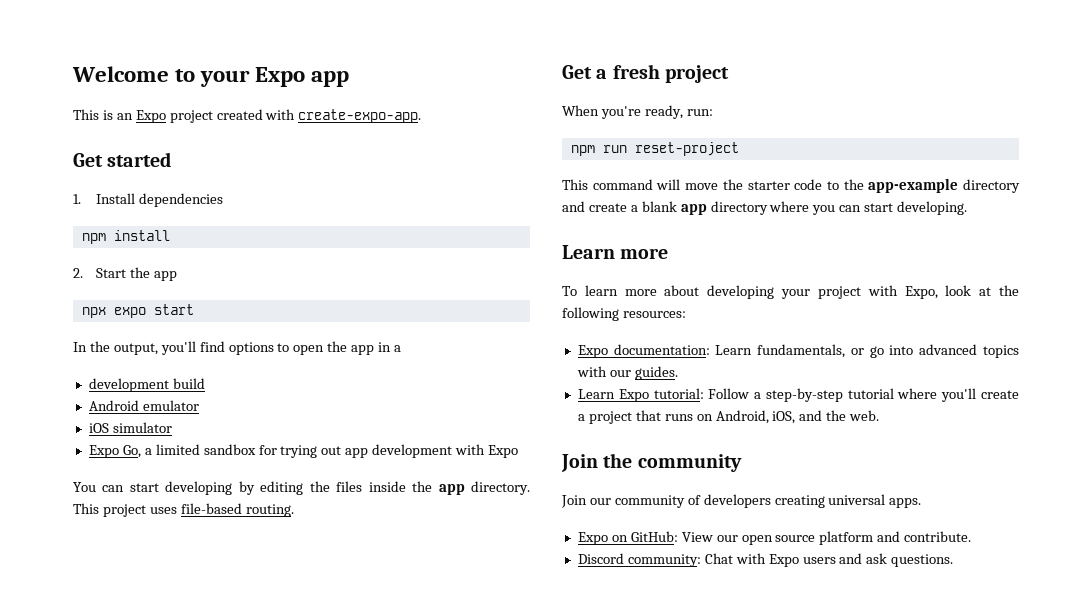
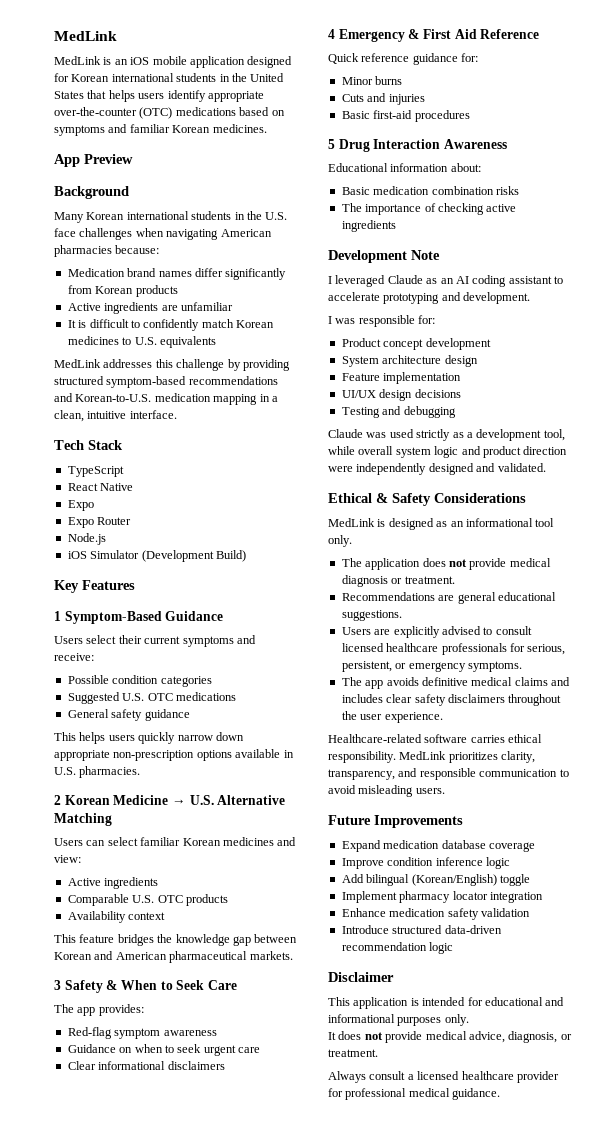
[72,66,350,87] [73,109,422,123] [73,152,172,167] [73,193,223,207] [81,230,170,244] [73,267,177,281] [81,304,194,318] [73,341,402,355] [88,378,205,392] [88,400,199,411] [88,422,172,433] [88,444,519,458] [73,481,530,495] [73,503,294,517] [562,64,729,83] [562,105,713,119] [570,142,739,156] [562,178,1020,193] [562,201,968,215] [562,245,669,259] [562,285,1019,299] [562,307,686,321] [577,344,1020,358] [576,366,678,380] [577,388,1020,402] [577,410,880,424] [561,453,742,472] [561,494,922,508] [577,531,972,545] [577,553,954,567] Welcome to your Expo app // This is an Expo project created with create-expo-app. // Get started // 1. Install dependencies // npm install // 2. Start the app // npx expo start // In the output, you'll find options to open the app in a // development build // Android emulator // iOS simulator // Expo Go, a limited sandbox for trying out app development with Expo // You can start developing by editing the files inside the app directory. This project uses file-based routing. // Get a fresh project // When you're ready, run: // npm run reset-project // This command will move the starter code to the app-example directory and create a blank app directory where you can start developing. // Learn more // To learn more about developing your project with Expo, look at the following resources: // Expo documentation: Learn fundamentals, or go into advanced topics with our guides. // Learn Expo tutorial: Follow a step-by-step tutorial where you'll create a project that runs on Android, iOS, and the web. // Join the community // Join our community of developers creating universal apps. // Expo on GitHub: View our open source platform and contribute. // Discord community: Chat with Expo users and ask questions. -> [54,31,117,41] [54,56,293,68] [54,73,285,82] [54,90,264,102] [54,107,285,119] [54,124,267,136] [54,154,133,167] [54,186,129,199] [54,211,288,223] [54,228,272,240] [54,245,160,257] [67,268,287,280] [67,285,178,297] [67,302,233,314] [67,319,274,331] [67,336,216,348] [54,359,290,371] [54,376,278,388] [54,393,278,405] [54,410,177,422] [54,440,123,450] [67,466,124,477] [67,483,134,491] [67,500,94,511] [67,517,132,528] [67,533,106,545] [67,550,246,562] [54,580,135,593] [54,611,224,624] [54,635,256,647] [54,653,94,661] [67,675,212,687] [67,692,236,704] [67,709,190,721] [54,732,244,744] [54,749,294,761] [54,766,141,778] [54,795,286,805] [54,813,112,826] [54,837,297,846] [54,855,81,863] [67,877,159,889] [67,894,228,906] [67,911,166,923] [54,934,298,946] [54,951,293,963] [54,980,237,993] [54,1004,144,1016] [67,1027,217,1039] [67,1044,260,1056] [67,1061,225,1070] [328,29,540,42] [328,53,479,65] [341,76,403,85] [341,93,425,105] [341,110,470,122] [328,139,507,152] [328,163,481,172] [341,186,519,195] [341,203,517,215] [341,220,396,232] [328,250,440,263] [328,275,563,287] [328,292,531,304] [328,315,436,327] [341,338,491,350] [341,355,478,367] [341,372,462,384] [341,389,461,401] [341,406,456,418] [328,429,565,441] [328,446,568,458] [328,463,546,475] [328,493,526,506] [328,518,555,530] [328,535,352,547] [341,558,551,570] [341,575,455,587] [341,592,556,604] [341,610,402,621] [341,626,532,638] [341,643,566,655] [341,661,522,672] [341,677,570,689] [341,694,562,706] [341,711,443,723] [328,734,543,743] [328,751,536,763] [328,768,569,780] [328,785,445,797] [328,815,463,828] [341,840,535,852] [341,857,510,869] [341,874,530,886] [341,891,543,903] [341,908,530,920] [341,925,502,934] [341,942,454,954] [328,972,394,982] [328,997,565,1009] [328,1014,469,1026] [328,1031,572,1043] [328,1049,378,1057] [328,1071,559,1083] [328,1088,501,1100] MedLink // MedLink is an iOS mobile application designed for Korean international students in the United States that helps users identify appropriate over-the-counter (OTC) medications based on symptoms and familiar Korean medicines. // App Preview // Background // Many Korean international students in the U.S. face challenges when navigating American pharmacies because: // Medication brand names differ significantly from Korean products // Active ingredients are unfamiliar // It is difficult to confidently match Korean medicines to U.S. equivalents // MedLink addresses this challenge by providing structured symptom-based recommendations and Korean-to-U.S. medication mapping in a clean, intuitive interface. // Tech Stack // TypeScript // React Native // Expo // Expo Router // Node.js // iOS Simulator (Development Build) // Key Features // 1 Symptom-Based Guidance // Users select their current symptoms and receive: // Possible condition categories // Suggested U.S. OTC medications // General safety guidance // This helps users quickly narrow down appropriate non-prescription options available in U.S. pharmacies. // 2 Korean Medicine → U.S. Alternative Matching // Users can select familiar Korean medicines and view: // Active ingredients // Comparable U.S. OTC products // Availability context // This feature bridges the knowledge gap between Korean and American pharmaceutical markets. // 3 Safety & When to Seek Care // The app provides: // Red-flag symptom awareness // Guidance on when to seek urgent care // Clear informational disclaimers // 4 Emergency & First Aid Reference // Quick reference guidance for: // Minor burns // Cuts and injuries // Basic first-aid procedures // 5 Drug Interaction Awareness // Educational information about: // Basic medication combination risks // The importance of checking active ingredients // Development Note // I leveraged Claude as an AI coding assistant to accelerate prototyping and development. // I was responsible for: // Product concept development // System architecture design // Feature implementation // UI/UX design decisions // Testing and debugging // Claude was used strictly as a development tool, while overall system logic and product direction were independently designed and validated. // Ethical & Safety Considerations // MedLink is designed as an informational tool only. // The application does not provide medical diagnosis or treatment. // Recommendations are general educational suggestions. // Users are explicitly advised to consult licensed healthcare professionals for serious, persistent, or emergency symptoms. // The app avoids definitive medical claims and includes clear safety disclaimers throughout the user experience. // Healthcare-related software carries ethical responsibility. MedLink prioritizes clarity, transparency, and responsible communication to avoid misleading users. // Future Improvements // Expand medication database coverage // Improve condition inference logic // Add bilingual (Korean/English) toggle // Implement pharmacy locator integration // Enhance medication safety validation // Introduce structured data-driven recommendation logic // Disclaimer // This application is intended for educational and informational purposes only. // It does not provide medical advice, diagnosis, or treatment. // Always consult a licensed healthcare provider for professional medical guidance.

